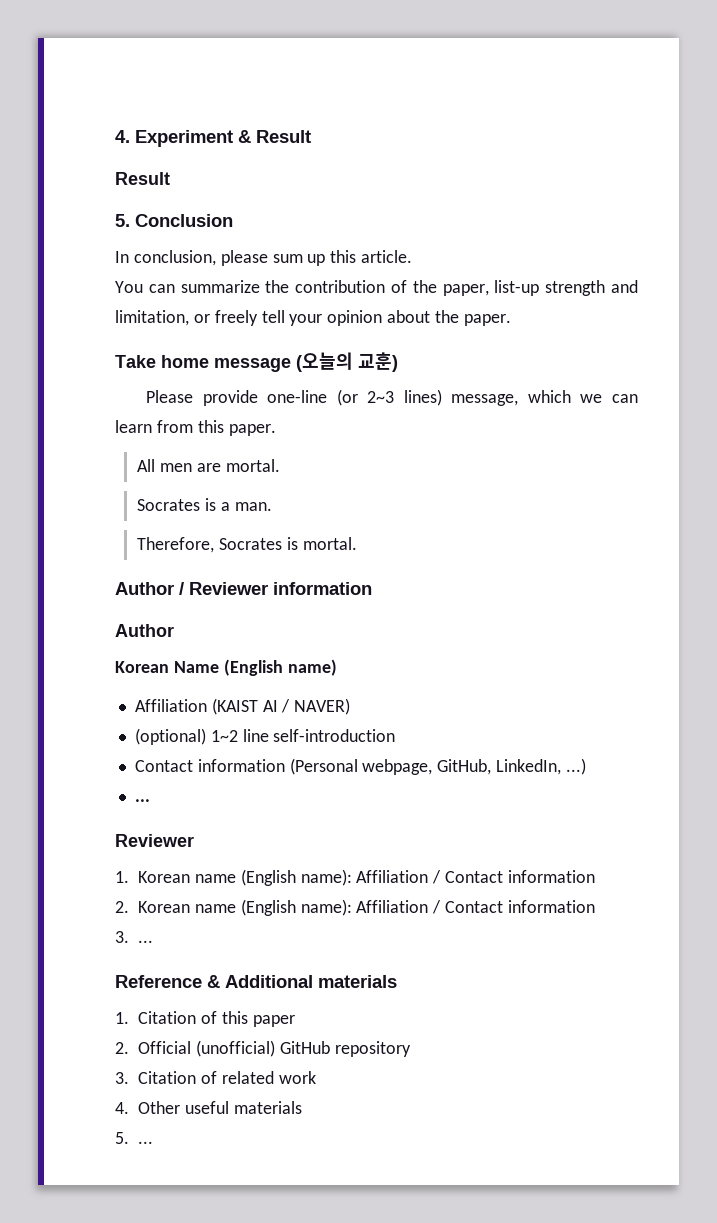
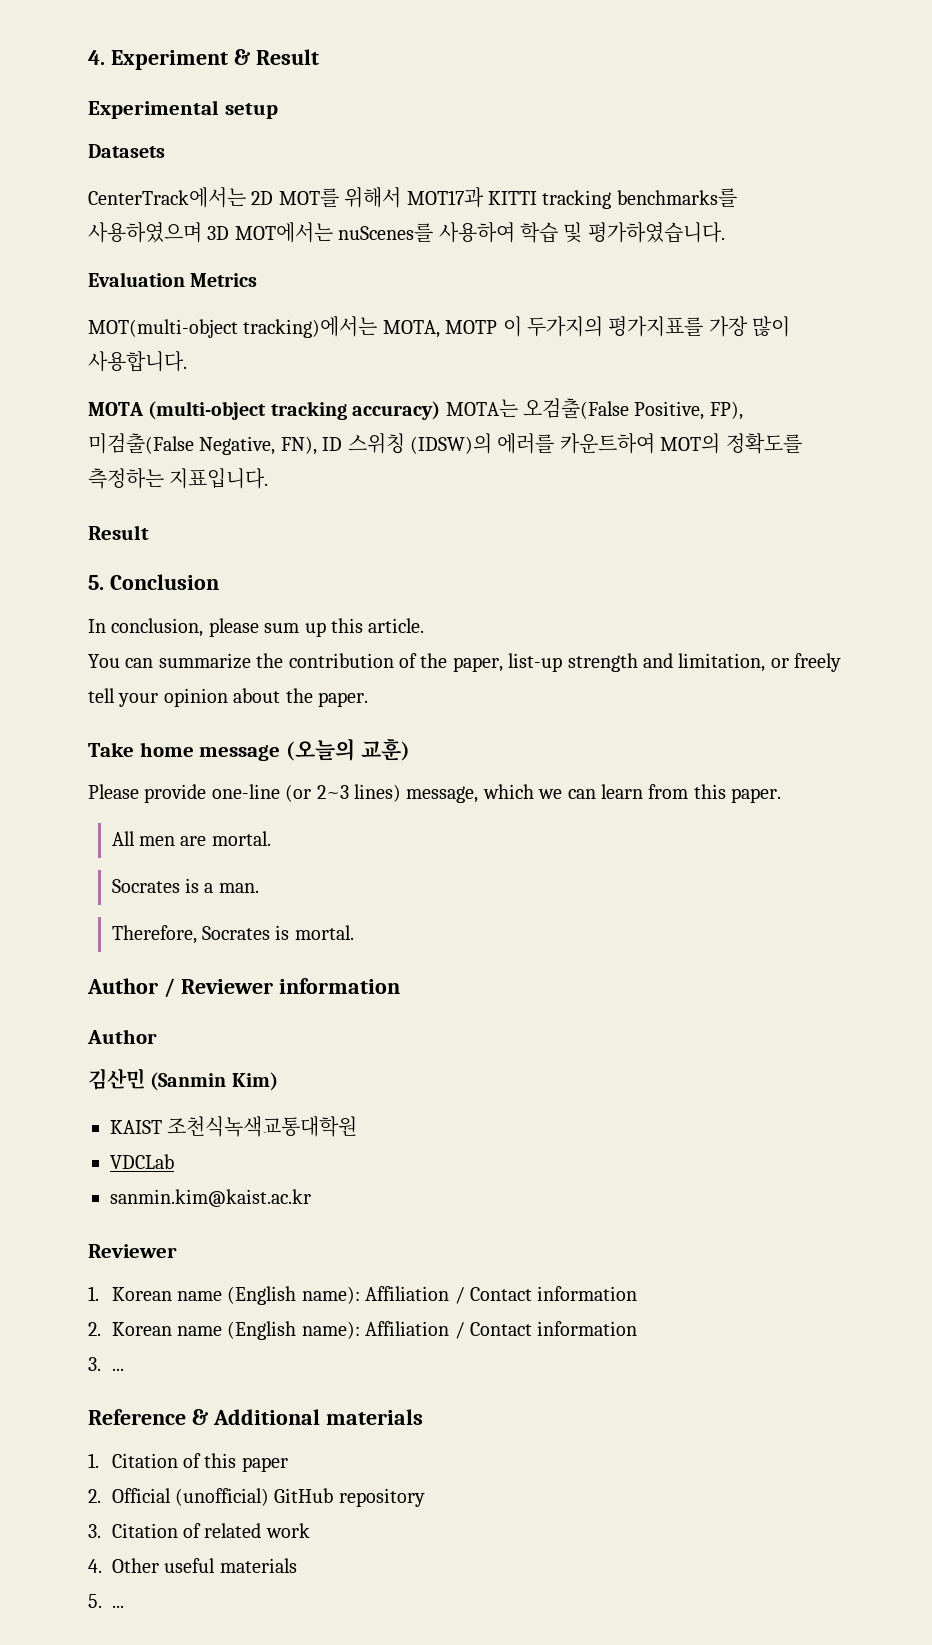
(311, 136) none -> [88,100,278,119] [88,144,165,158] [88,187,737,209] [88,222,725,243] [88,272,258,287] [88,316,791,338] [88,351,187,372] [88,398,743,420] [88,433,802,455] [88,468,269,489] // Experimental setup // Datasets // CenterTrack에서는 2D MOT를 위해서 MOT17과 KITTI tracking benchmarks를 사용하였으며 3D MOT에서는 nuScenes를 사용하여 학습 및 평가하였습니다. // Evaluation Metrics // MOT(multi-object tracking)에서는 MOTA, MOTP 이 두가지의 평가지표를 가장 많이 사용합니다. // MOTA (multi-object tracking accuracy) MOTA는 오검출(False Positive, FP), 미검출(False Negative, FN), ID 스위칭 (IDSW)의 에러를 카운트하여 MOT의 정확도를 측정하는 지표입니다.
[115,659,337,676] [134,698,351,715] [134,728,396,745] [134,758,586,775] [134,799,150,802] Korean Name (English name) // Affiliation (KAIST AI / NAVER) // (optional) 1~2 line self-introduction // Contact information (Personal webpage, GitHub, LinkedIn, ...) // ... -> [88,1068,278,1091] [110,1116,358,1137] [110,1154,174,1169] [110,1189,311,1207] 김산민 (Sanmin Kim) // KAIST 조천식녹색교통대학원 // VDCLab // sanmin.kim@kaist.ac.kr

